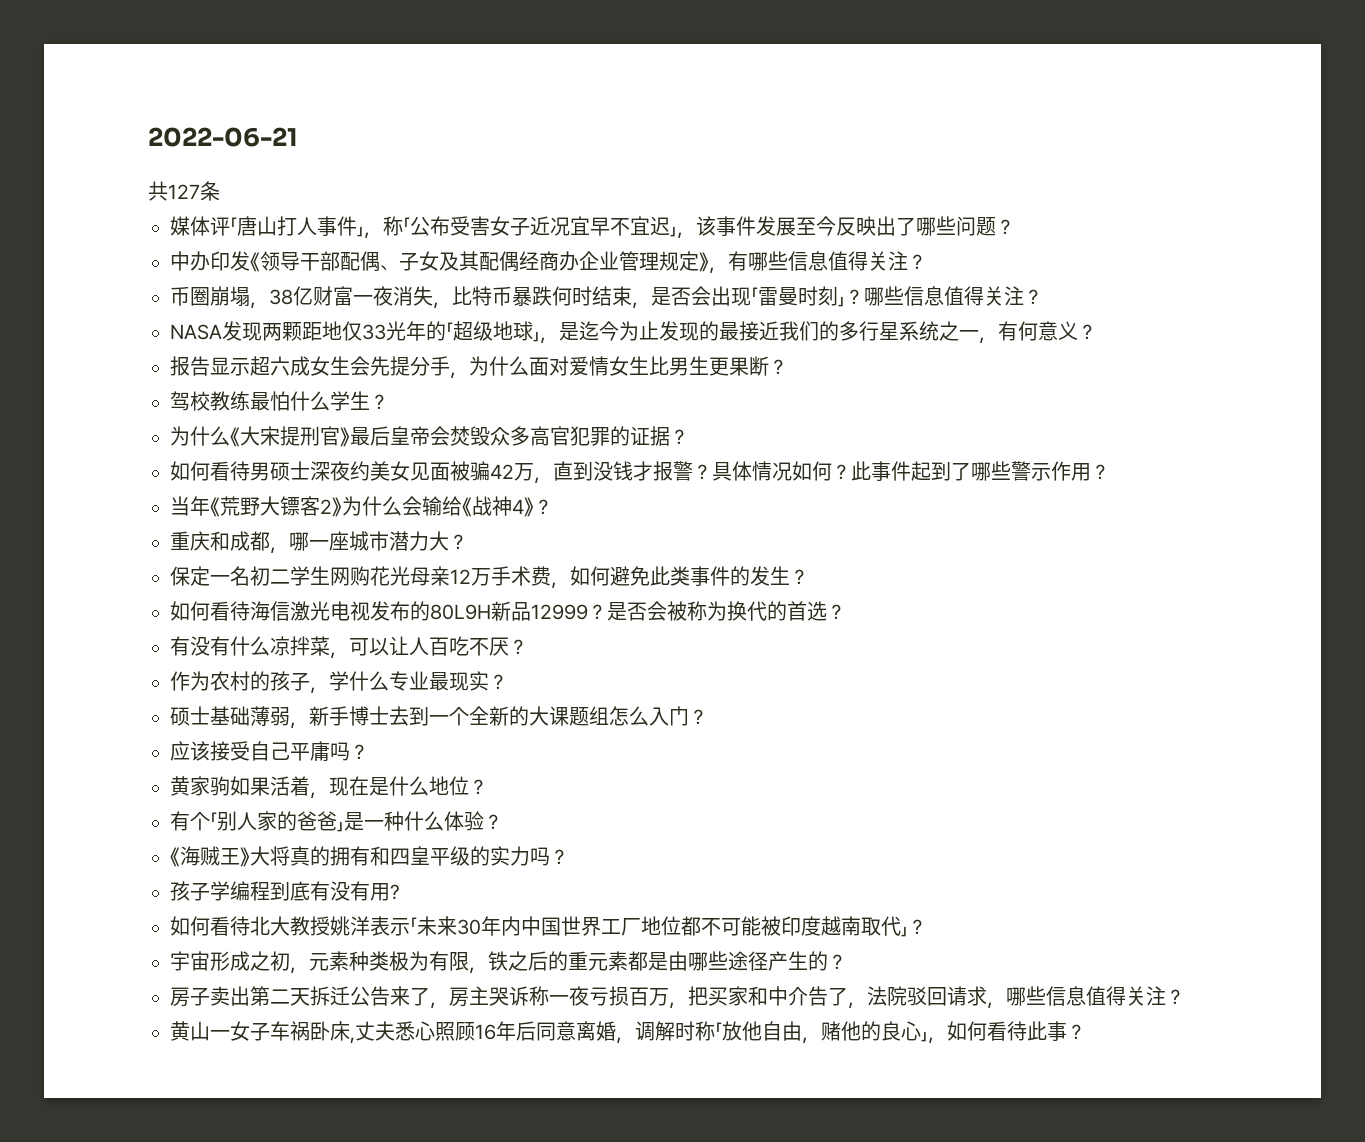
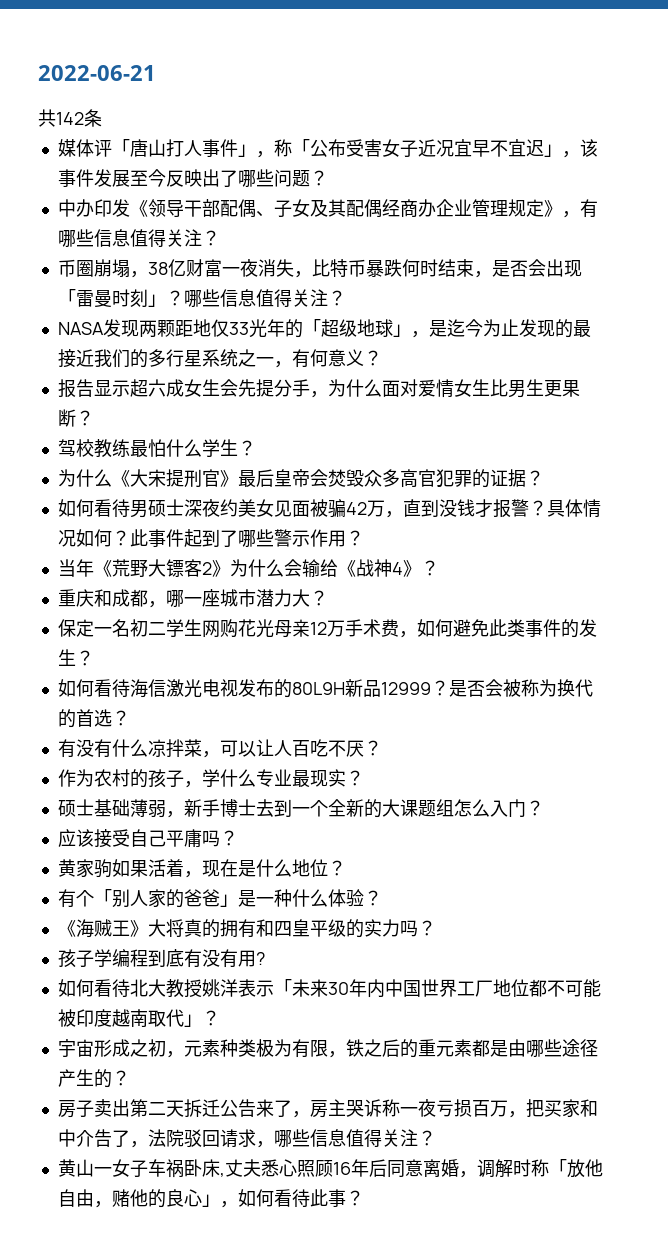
[168,184,200,199] 127 -> [56,112,84,125] 142

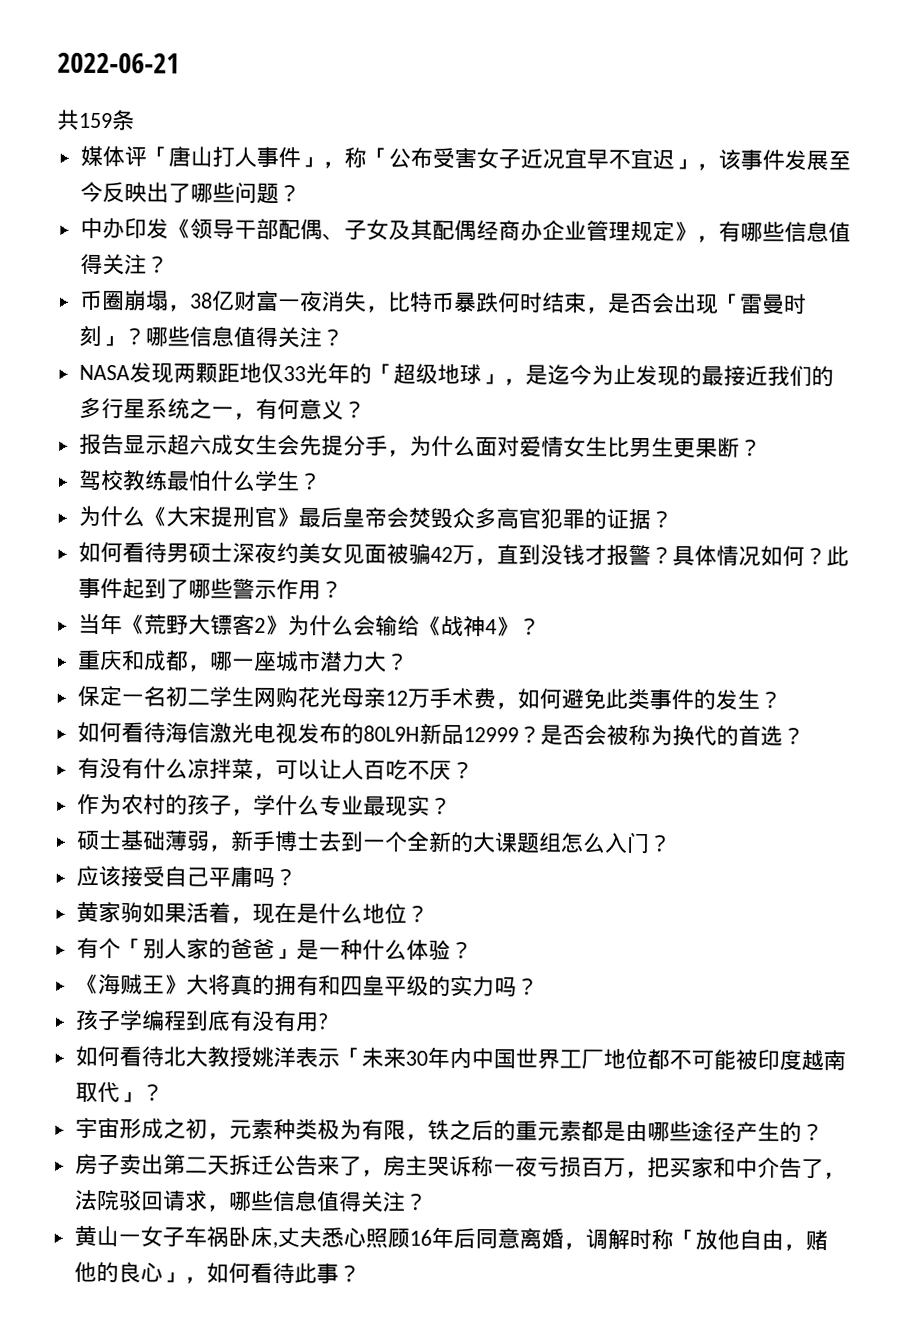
[56,112,84,125] 142 -> [79,112,113,129] 159

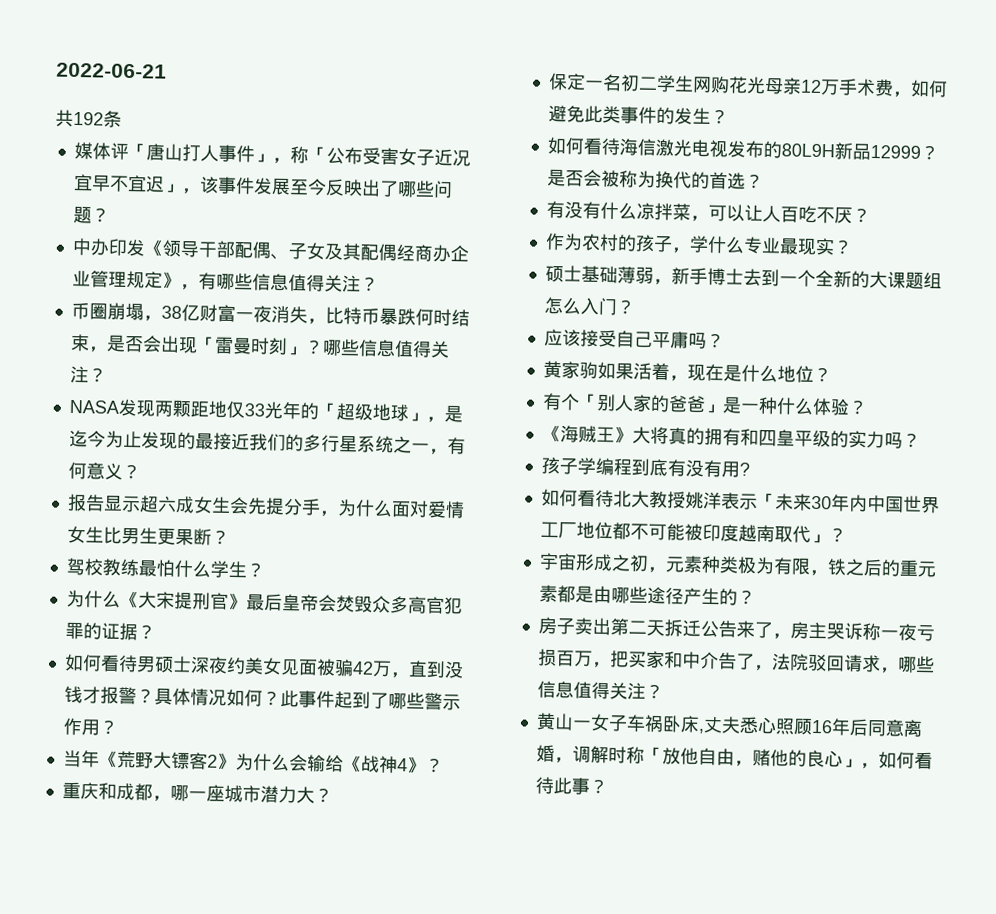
[79,112,113,129] 159 -> [73,111,104,126] 192

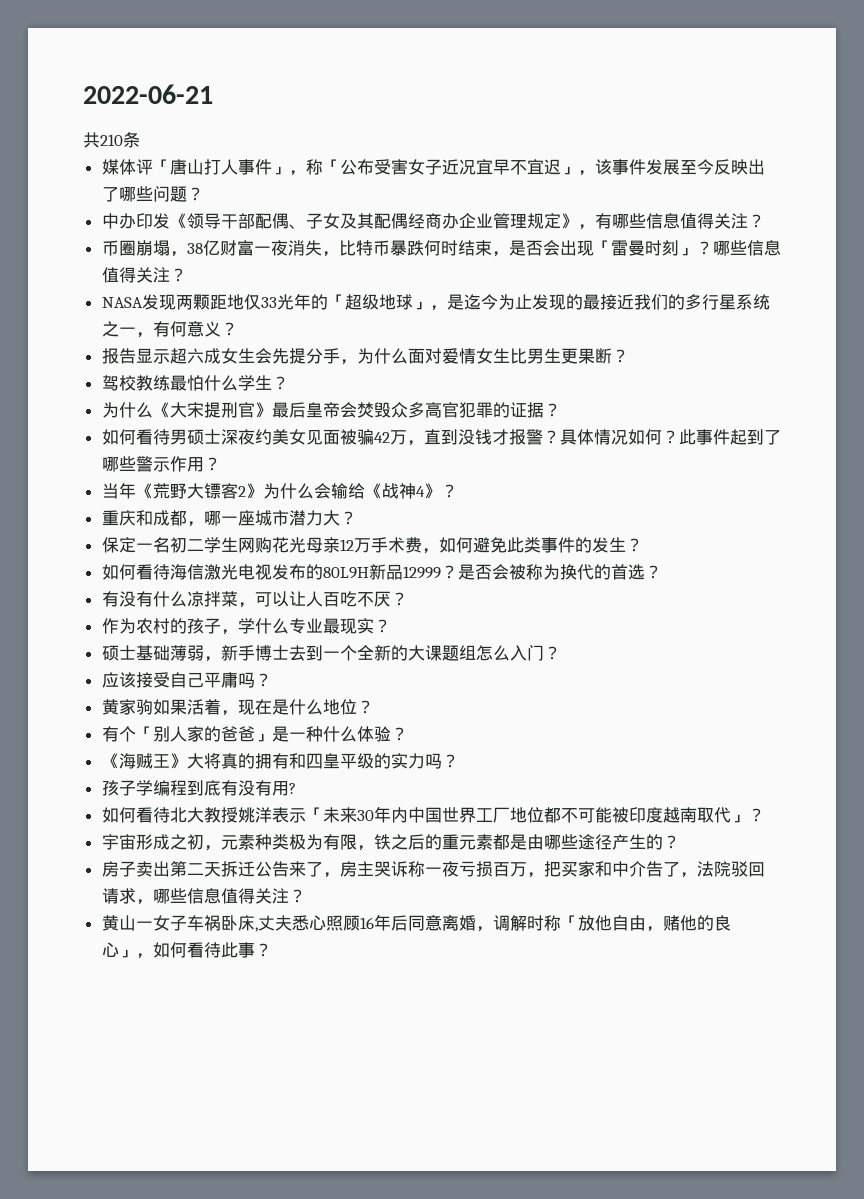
[73,111,104,126] 192 -> [100,134,123,146] 210

